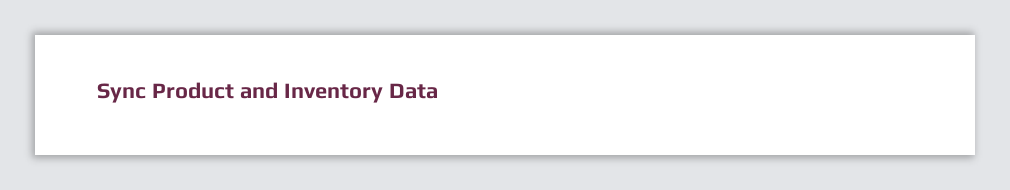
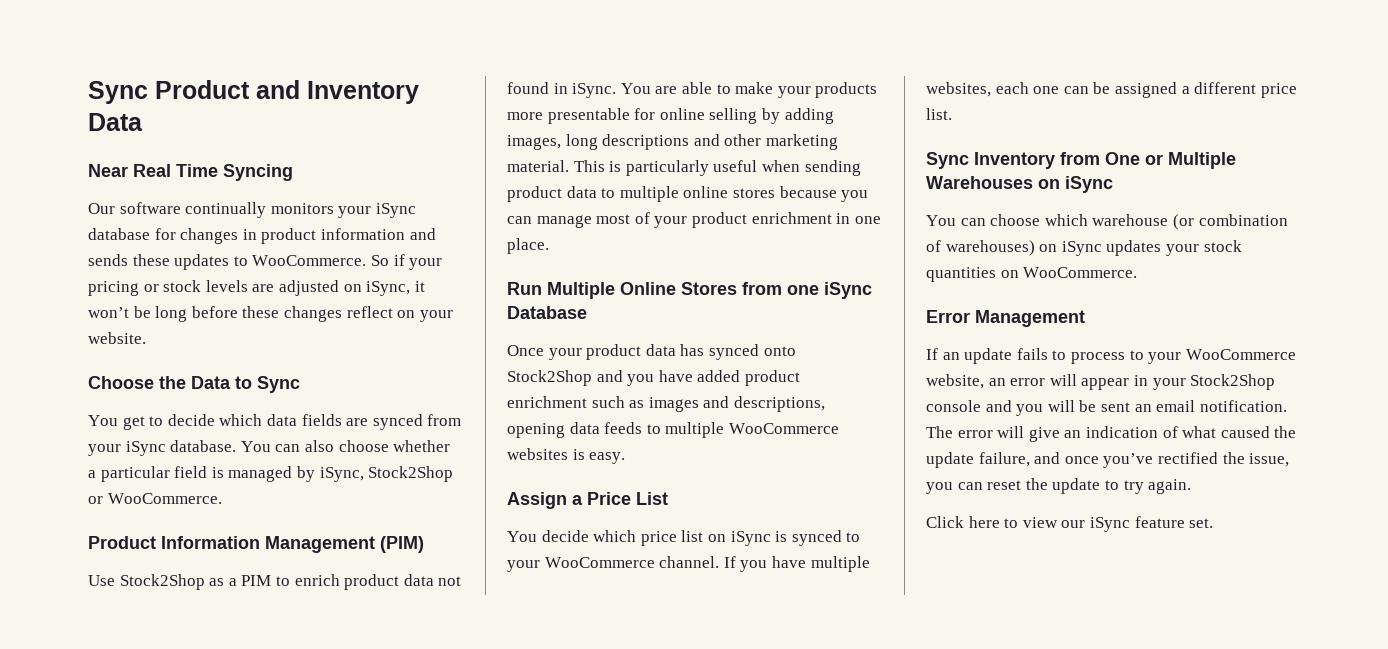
(438, 91) none -> [88,164,293,181] [88,202,416,218] [88,228,436,244] [88,254,443,270] [88,280,425,296] [88,306,453,322] [88,332,146,344] [88,376,300,393] [88,414,462,430] [88,440,451,456] [88,466,454,482] [88,493,222,504] [88,536,424,553] [88,574,462,590] [507,82,878,98] [507,108,834,124] [507,134,838,150] [507,160,861,176] [507,186,869,202] [507,212,881,228] [507,238,549,254] [507,282,872,299] [507,306,587,319] [507,344,796,360] [507,370,800,386] [507,396,825,412] [507,422,839,438] [507,448,626,464] [507,492,668,509] [507,530,861,546] [507,556,870,572] [926,82,1297,98] [926,108,952,120] [926,152,1236,169] [926,176,1113,193] [926,214,1288,230] [926,240,1242,256] [926,267,1138,282] [926,310,1085,327] [926,348,1296,364] [926,374,1276,390] [926,400,1287,416] [926,426,1297,442] [926,452,1290,468] [926,478,1192,494] [926,516,1214,532] // Near Real Time Syncing // Our software continually monitors your iSync database for changes in product information and sends these updates to WooCommerce. So if your pricing or stock levels are adjusted on iSync, it won’t be long before these changes reflect on your website. // Choose the Data to Sync // You get to decide which data fields are synced from your iSync database. You can also choose whether a particular field is managed by iSync, Stock2Shop or WooCommerce. // Product Information Management (PIM) // Use Stock2Shop as a PIM to enrich product data not found in iSync. You are able to make your products more presentable for online selling by adding images, long descriptions and other marketing material. This is particularly useful when sending product data to multiple online stores because you can manage most of your product enrichment in one place. // Run Multiple Online Stores from one iSync Database // Once your product data has synced onto Stock2Shop and you have added product enrichment such as images and descriptions, opening data feeds to multiple WooCommerce websites is easy. // Assign a Price List // You decide which price list on iSync is synced to your WooCommerce channel. If you have multiple websites, each one can be assigned a different price list. // Sync Inventory from One or Multiple Warehouses on iSync // You can choose which warehouse (or combination of warehouses) on iSync updates your stock quantities on WooCommerce. // Error Management // If an update fails to process to your WooCommerce website, an error will appear in your Stock2Shop console and you will be sent an email notification. The error will give an indication of what caused the update failure, and once you’ve rectified the issue, you can reset the update to try again. // Click here to view our iSync feature set.

